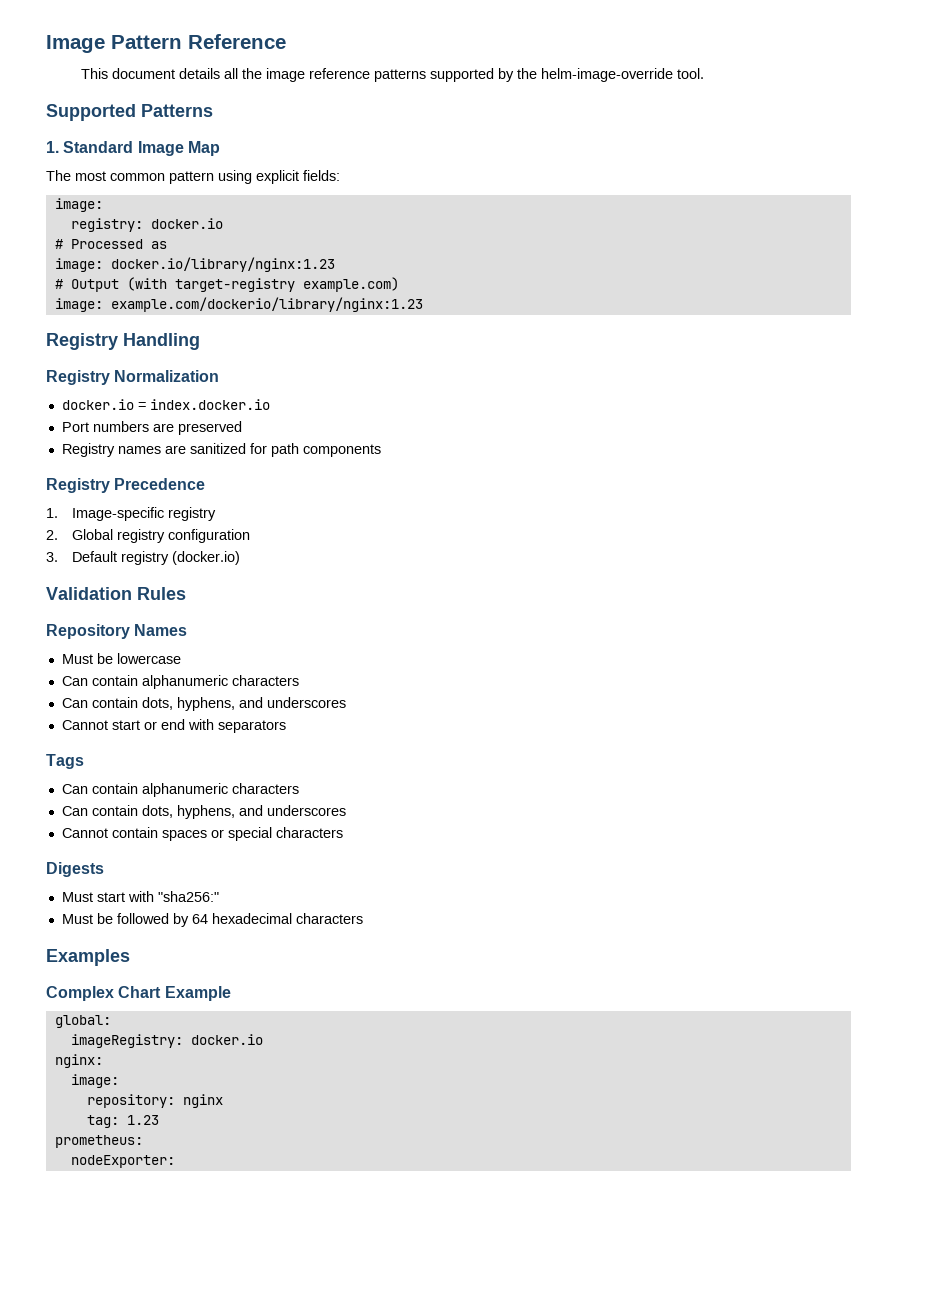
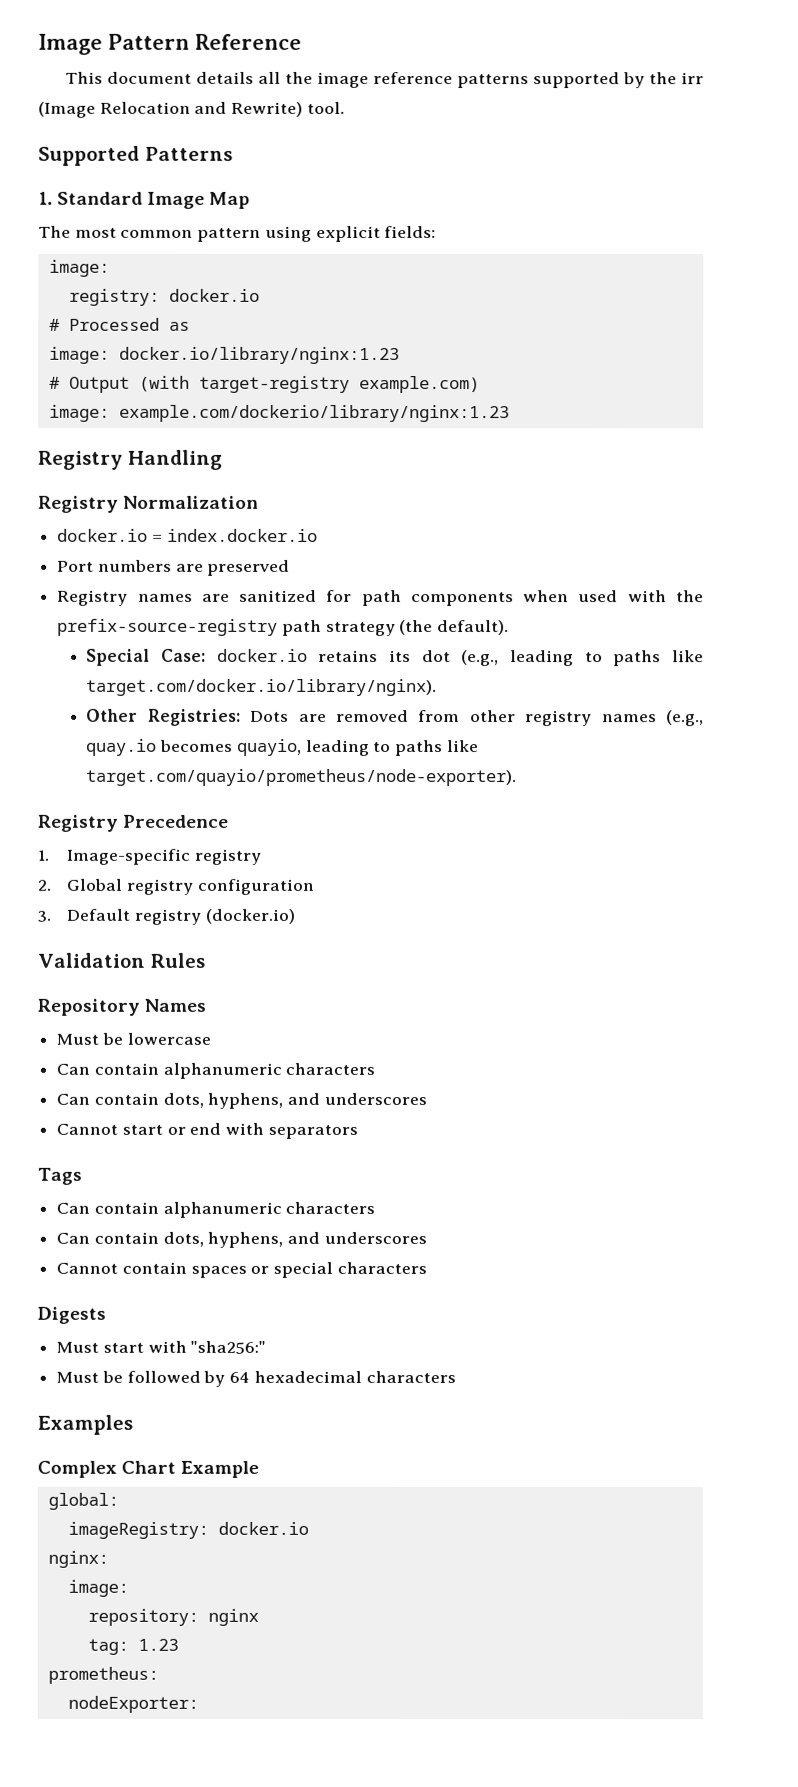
[540,68,673,82] helm-image-override -> [681,72,704,85] [38,101,304,118] irr (Image Relocation and Rewrite)
(381, 450) none -> [523,590,704,603] [57,618,510,636] [86,648,704,667] [86,678,438,697] [86,708,704,727] [86,738,479,757] [86,768,518,787] when used with the prefix-source-registry path strategy (the default). // Special Case: docker.io retains its dot (e.g., leading to paths like target.com/docker.io/library/nginx). // Other Registries: Dots are removed from other registry names (e.g., quay.io becomes quayio, leading to paths like target.com/quayio/prometheus/node-exporter).

